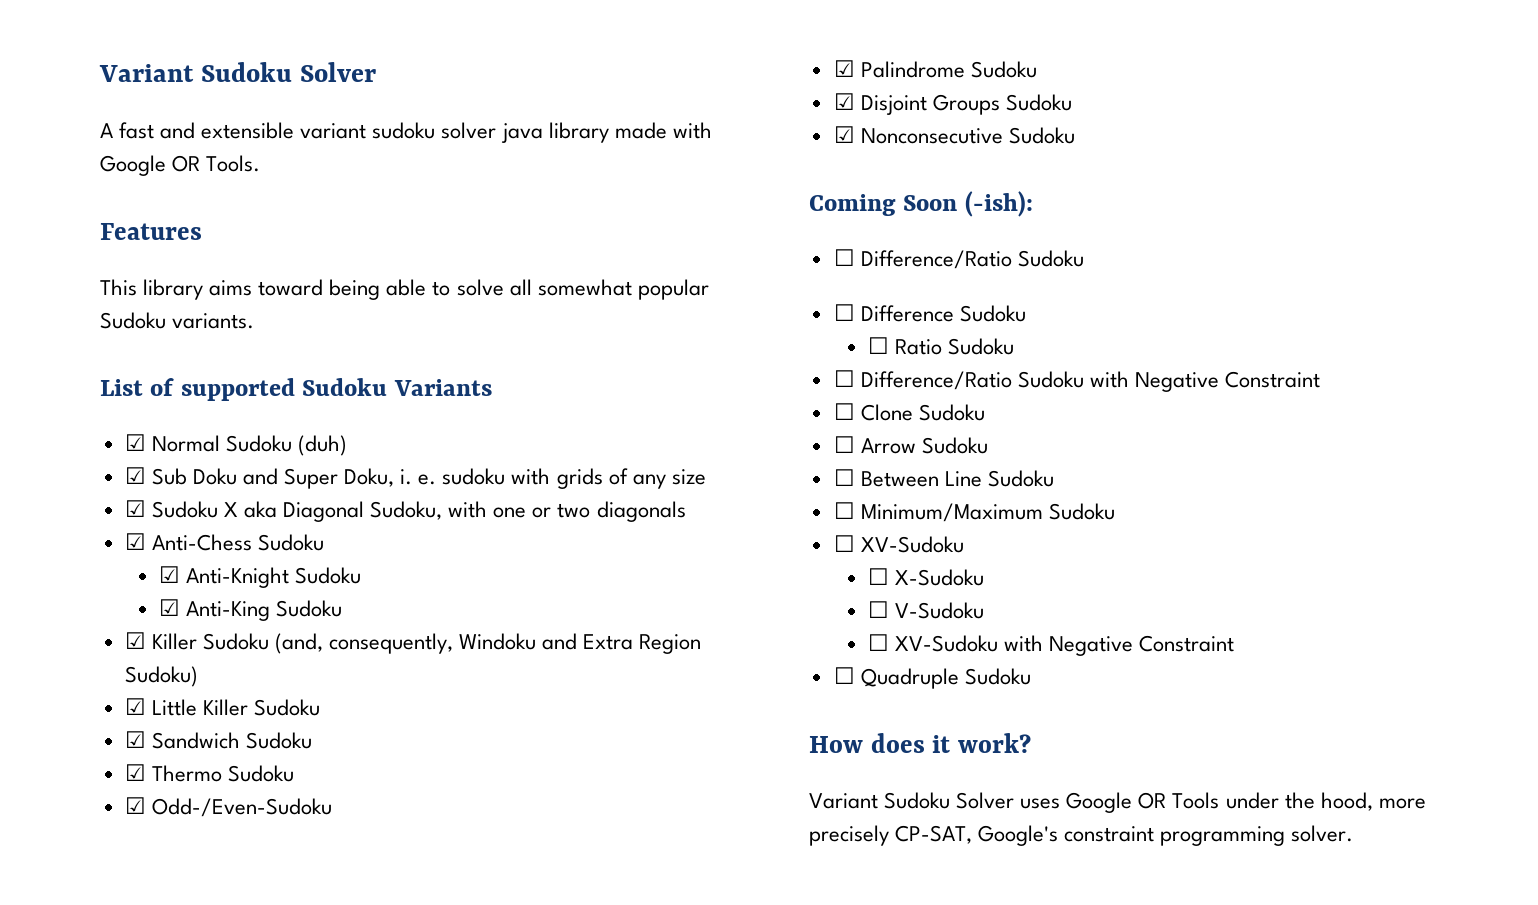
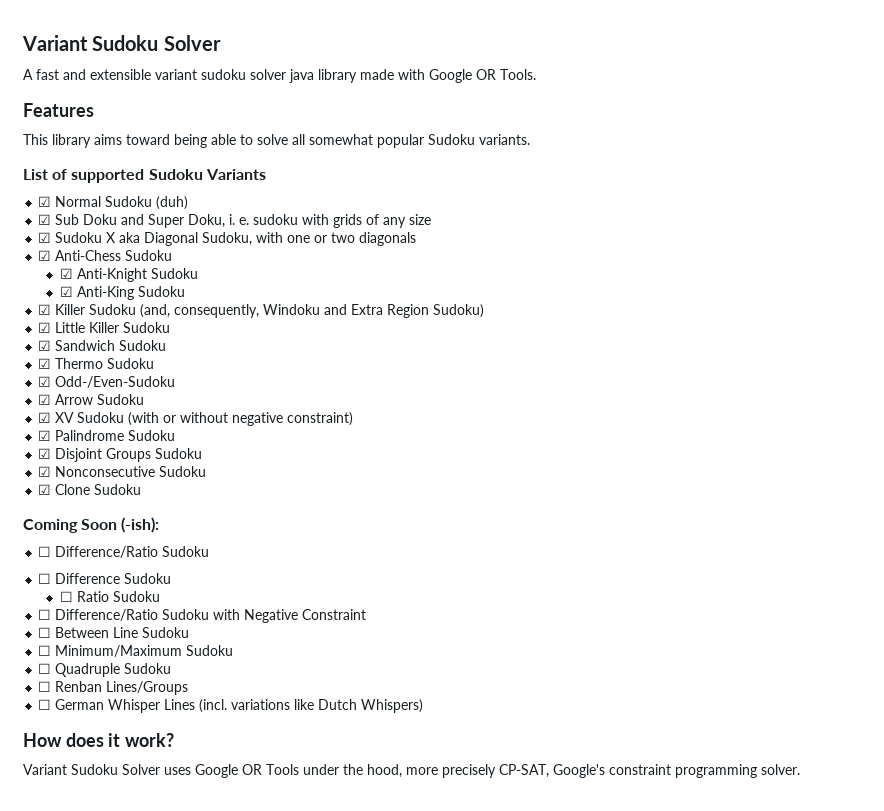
(332, 807) none -> [38,394,145,405] [38,412,354,426] // ☑ Arrow Sudoku // ☑ XV Sudoku (with or without negative constraint)
(1075, 135) none -> [38,484,142,495] // ☑ Clone Sudoku
[833,403,985,421] [833,436,988,454] // ☐ Clone Sudoku // ☐ Arrow Sudoku -> (367, 614) none
[860,536,964,553] [868,568,985,586] [868,601,985,619] [868,634,1235,656] [833,667,1031,689] XV-Sudoku // ☐ X-Sudoku // ☐ V-Sudoku // ☐ XV-Sudoku with Negative Constraint // ☐ Quadruple Sudoku -> [55,663,172,677] [38,681,189,695] [38,699,424,713] Quadruple Sudoku // ☐ Renban Lines/Groups // ☐ German Whisper Lines (incl. variations like Dutch Whispers)

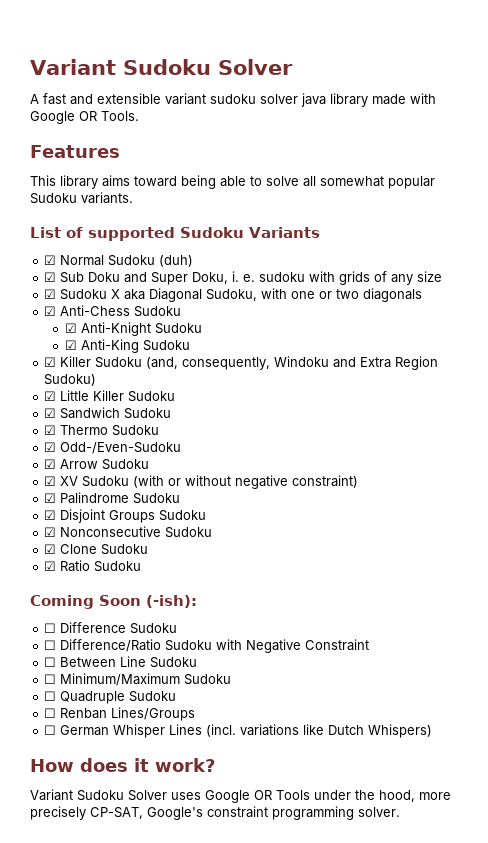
(142, 489) none -> [44,560,142,572] // ☑ Ratio Sudoku
[38,546,210,558] // ☐ Difference/Ratio Sudoku -> (197, 601) none
[59,591,160,602] // ☐ Ratio Sudoku -> (178, 628) none

